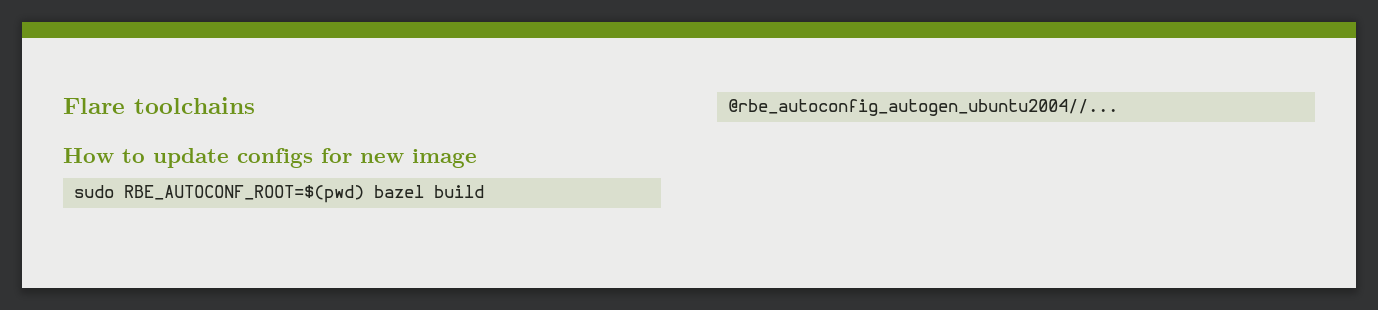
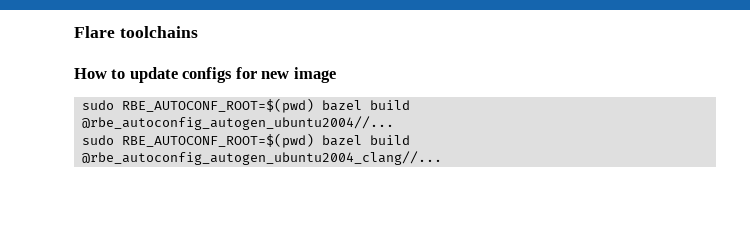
(1119, 107) none -> [82,133,411,148] [82,151,443,165] // sudo RBE_AUTOCONF_ROOT=$(pwd) bazel build @rbe_autoconfig_autogen_ubuntu2004_clang//...

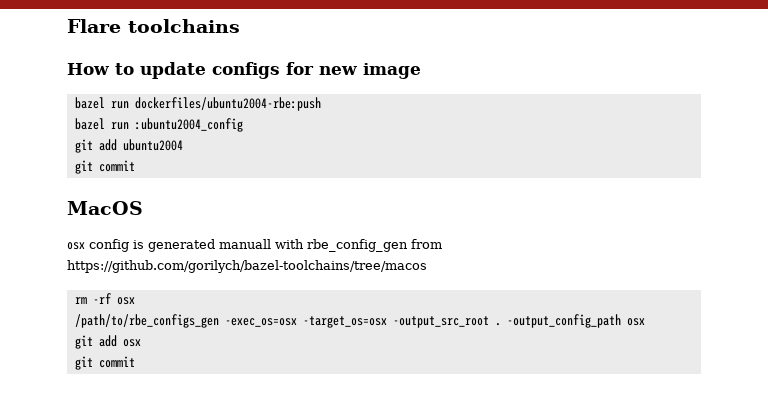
[82,98,411,113] [82,116,395,130] [82,133,411,148] [82,151,443,165] sudo RBE_AUTOCONF_ROOT=$(pwd) bazel build @rbe_autoconfig_autogen_ubuntu2004//... // sudo RBE_AUTOCONF_ROOT=$(pwd) bazel build @rbe_autoconfig_autogen_ubuntu2004_clang//... -> [74,97,321,111] [74,118,243,132] [74,139,183,153] [74,160,135,174] [67,201,143,215] [67,239,442,252] [67,260,427,273] [74,293,135,305] [74,314,645,328] [74,335,141,349] [74,356,135,370] bazel run dockerfiles/ubuntu2004-rbe:push // bazel run :ubuntu2004_config // git add ubuntu2004 // git commit // MacOS // osx config is generated manuall with rbe_config_gen from https://github.com/gorilych/bazel-toolchains/tree/macos // rm -rf osx // /path/to/rbe_configs_gen -exec_os=osx -target_os=osx -output_src_root . -output_config_path osx // git add osx // git commit

